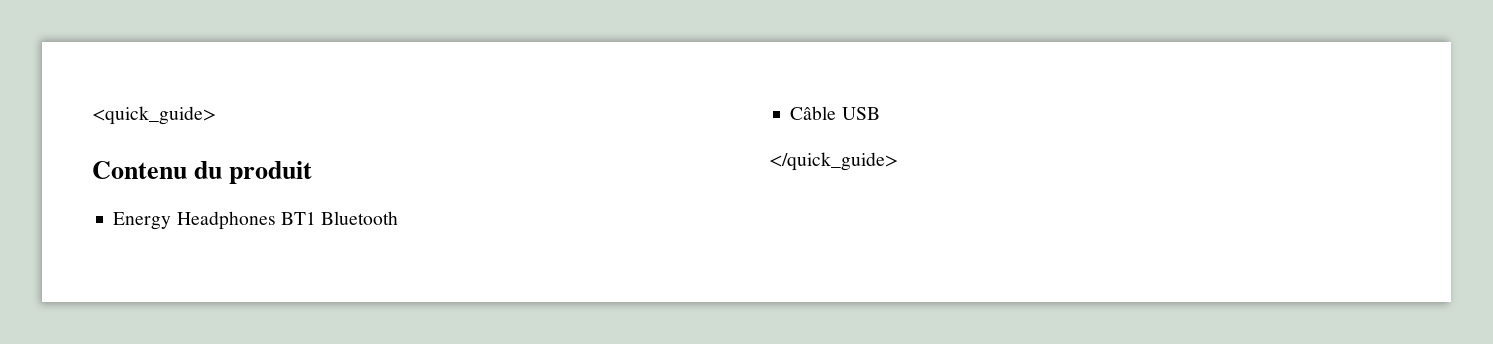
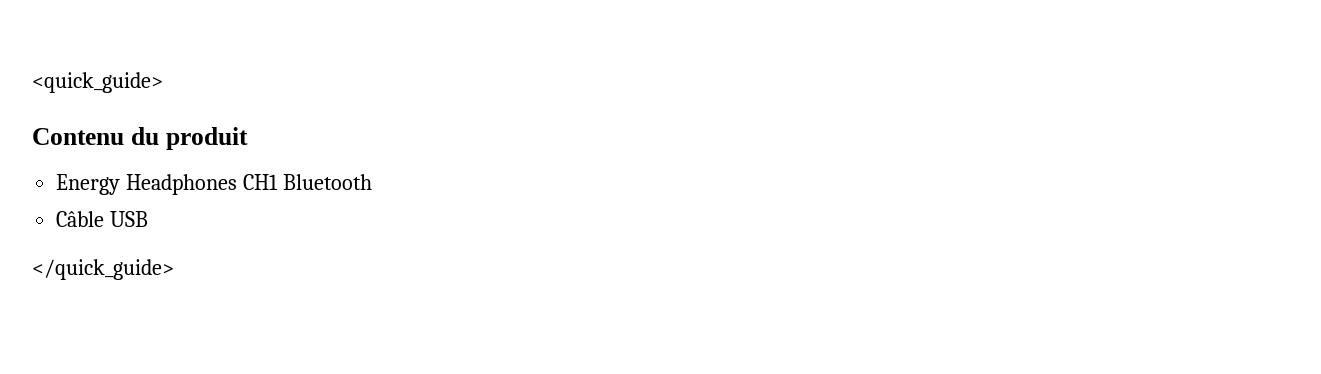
[280,212,316,225] BT1 -> [243,174,279,190] CH1

